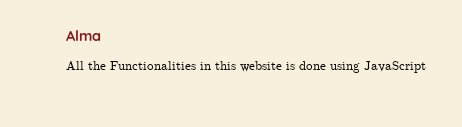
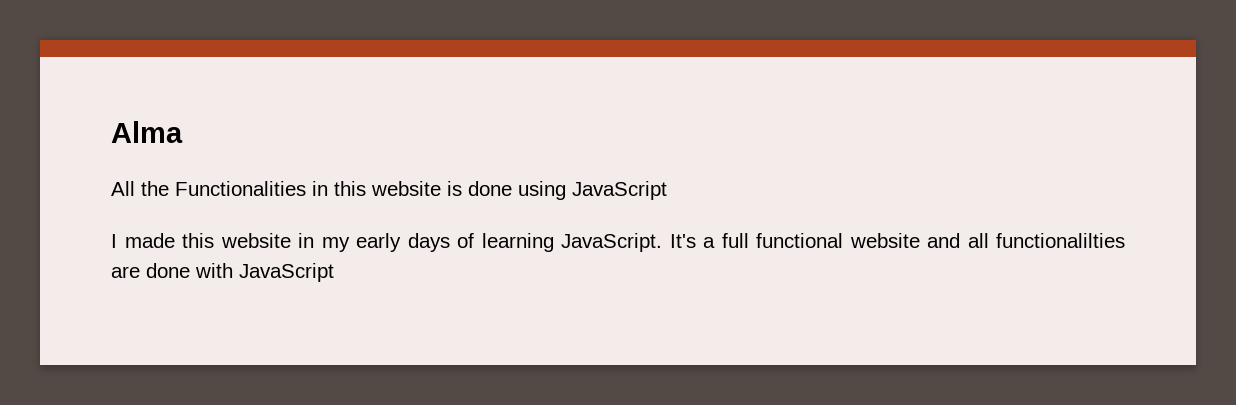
(426, 67) none -> [111,233,1125,252] [111,263,334,282] // I made this website in my early days of learning JavaScript. It's a full functional website and all functionalilties are done with JavaScript

